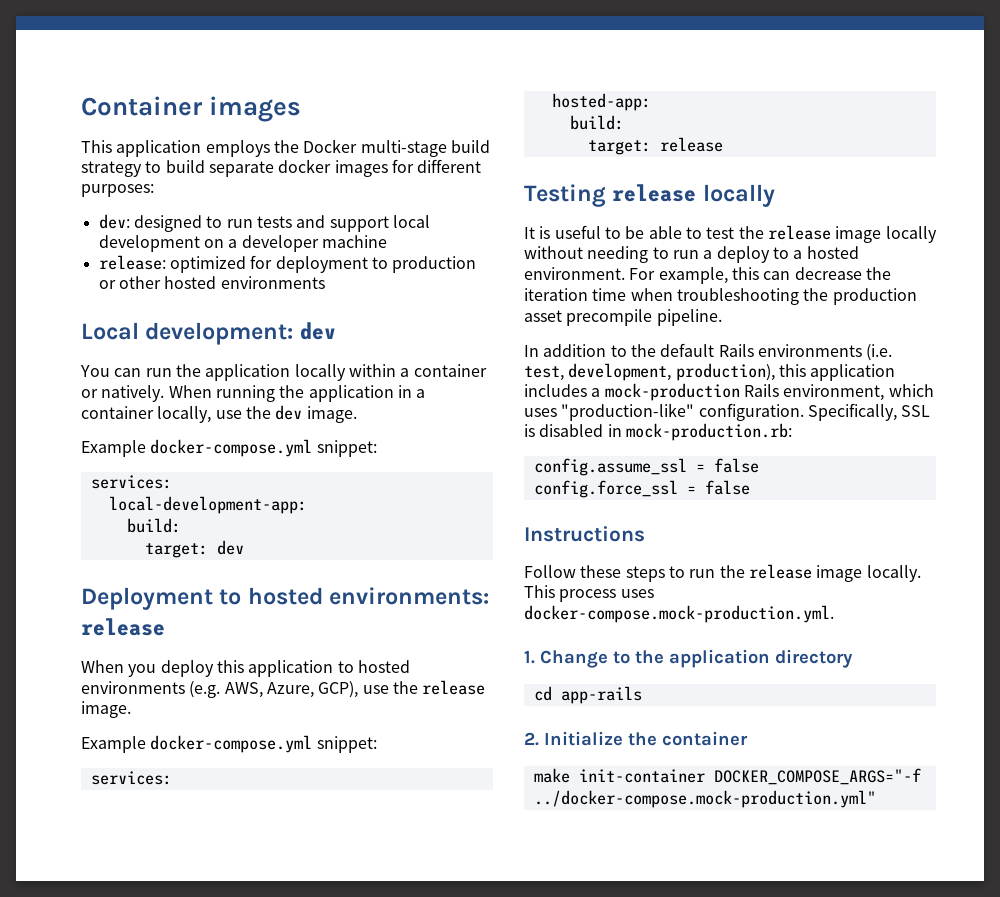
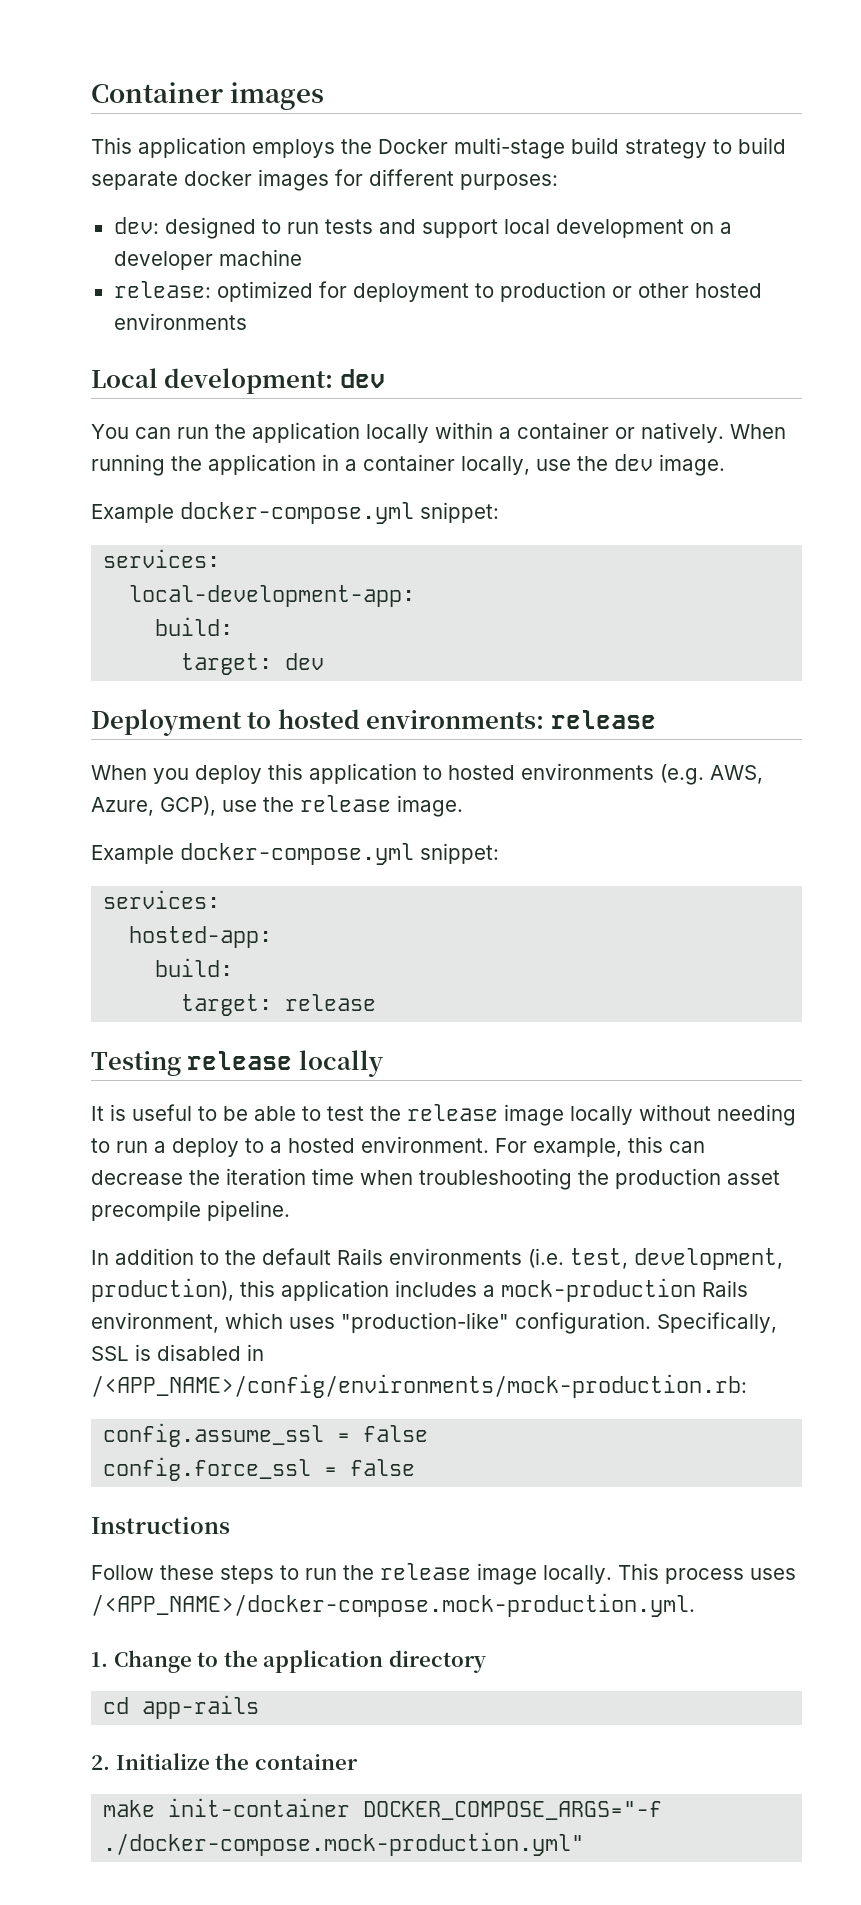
[625,423,792,441] mock-production.rb: -> [91,1374,747,1398] /<APP_NAME>/config/environments/mock-production.rb:
[524,605,834,623] docker-compose.mock-production.yml. -> [91,1593,695,1617] /<APP_NAME>/docker-compose.mock-production.yml.
[533,790,876,808] ../docker-compose.mock-production.yml" -> [103,1832,585,1856] ./docker-compose.mock-production.yml"

